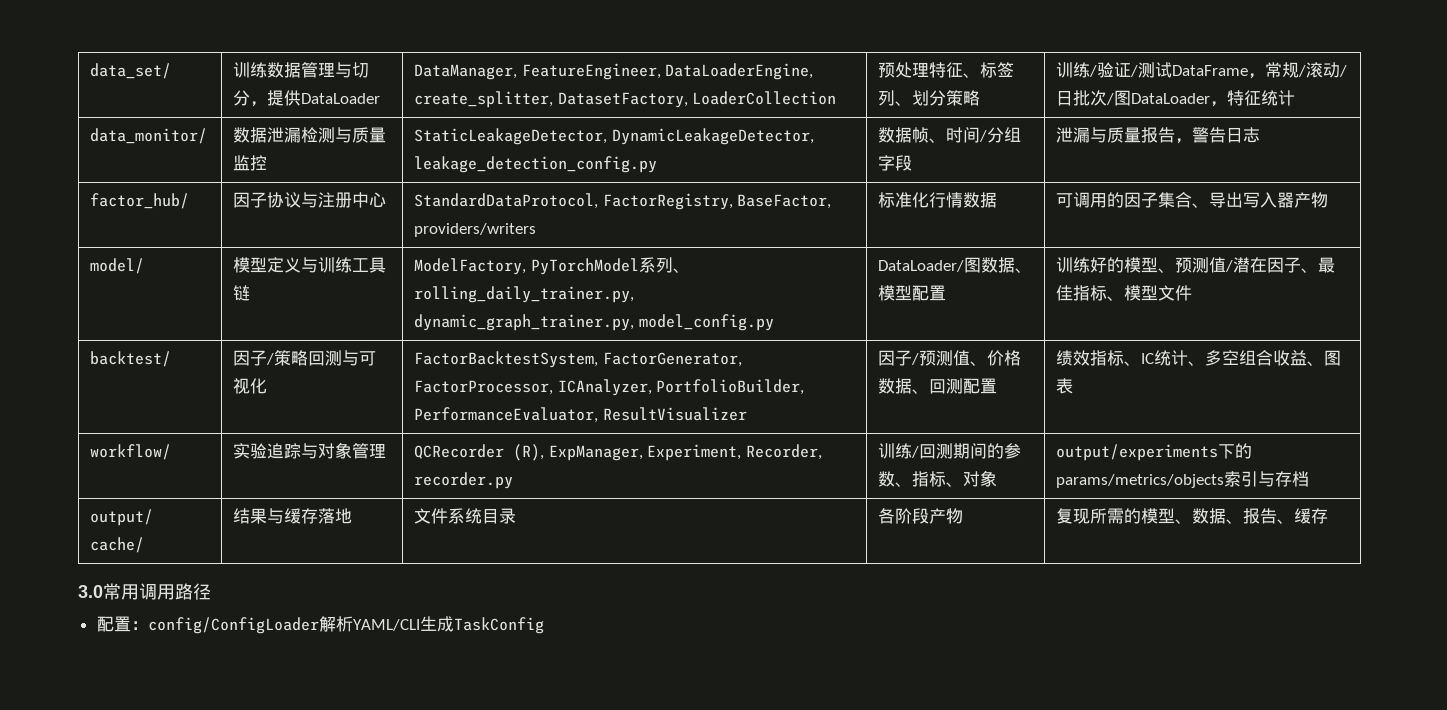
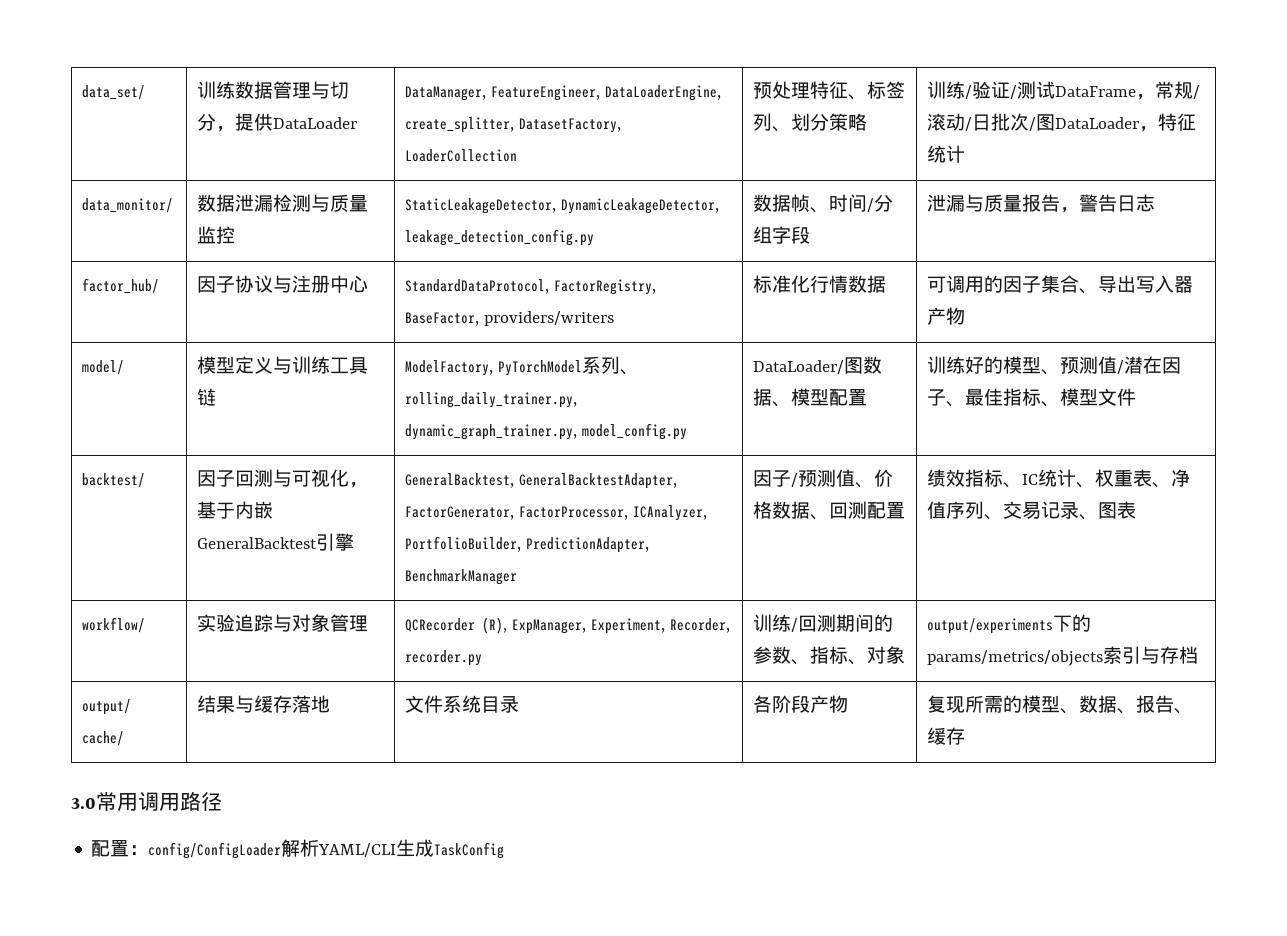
[266,350,309,366] /策略 -> (236, 478) none
[414,351,599,368] | FactorBacktestSystem, -> [349,482,369,488] [197,501,274,519] [197,533,355,551] [405,473,678,489] ，基于内嵌GeneralBacktest引擎 | GeneralBacktest, GeneralBacktestAdapter,
[414,407,747,423] PerformanceEvaluator, ResultVisualizer -> [526,537,650,553] [405,569,518,585] PredictionAdapter, BenchmarkManager
[1205,350,1308,366] 多空组合收益 -> [1095,469,1191,488] [927,501,1080,520] 权重表、净值序列、交易记录

